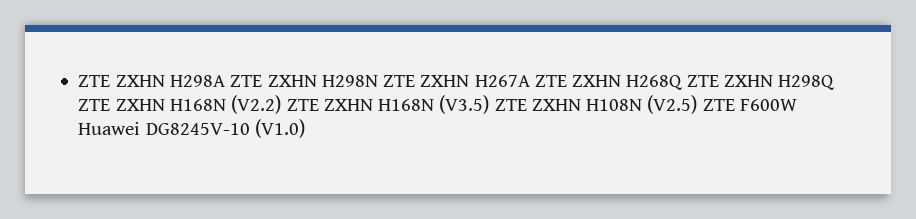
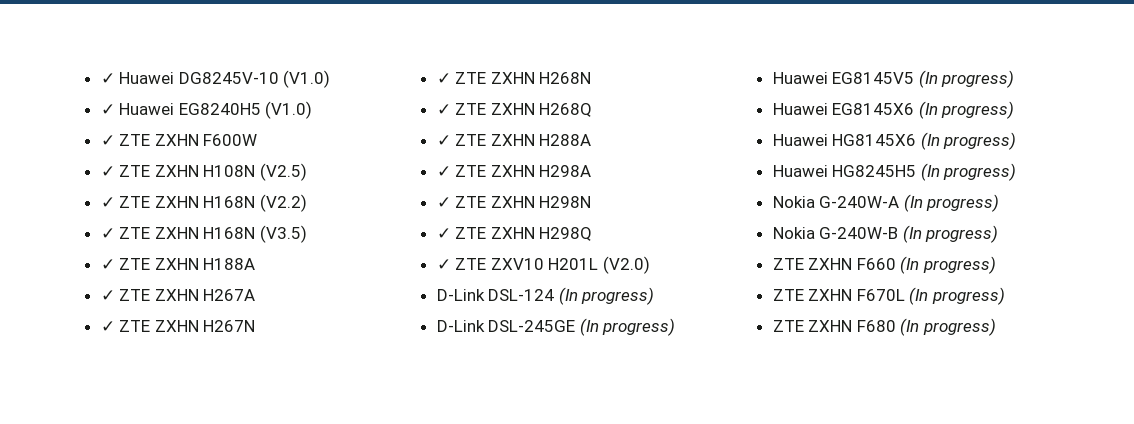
[78,75,835,90] ZTE ZXHN H298A ZTE ZXHN H298N ZTE ZXHN H267A ZTE ZXHN H268Q ZTE ZXHN H298Q -> [100,70,331,88] [100,101,313,119] [100,134,258,146] [100,163,308,181] [100,197,115,208] ✓ Huawei DG8245V-10 (V1.0) // ✓ Huawei EG8240H5 (V1.0) // ✓ ZTE ZXHN F600W // ✓ ZTE ZXHN H108N (V2.5) // ✓
(282, 104) none -> [100,228,115,239] // ✓
[494,95,797,114] [78,119,305,138] ZTE ZXHN H108N (V2.5) ZTE F600W Huawei DG8245V-10 (V1.0) -> [100,258,256,270] [100,289,256,301] [100,320,256,332] [436,72,592,84] [436,103,593,117] [436,134,592,146] [436,165,592,177] [436,196,592,208] [436,227,593,241] [436,256,651,274] [436,287,655,305] [436,318,676,336] [772,70,1015,88] [772,101,1015,119] [772,132,1017,150] [772,163,1017,181] [772,194,1000,212] [772,225,999,243] [772,256,997,274] [772,287,1006,305] [772,318,997,336] // ✓ ZTE ZXHN H188A // ✓ ZTE ZXHN H267A // ✓ ZTE ZXHN H267N // ✓ ZTE ZXHN H268N // ✓ ZTE ZXHN H268Q // ✓ ZTE ZXHN H288A // ✓ ZTE ZXHN H298A // ✓ ZTE ZXHN H298N // ✓ ZTE ZXHN H298Q // ✓ ZTE ZXV10 H201L (V2.0) // D-Link DSL-124 (In progress) // D-Link DSL-245GE (In progress) // Huawei EG8145V5 (In progress) // Huawei EG8145X6 (In progress) // Huawei HG8145X6 (In progress) // Huawei HG8245H5 (In progress) // Nokia G‑240W‑A (In progress) // Nokia G‑240W‑B (In progress) // ZTE ZXHN F660 (In progress) // ZTE ZXHN F670L (In progress) // ZTE ZXHN F680 (In progress)

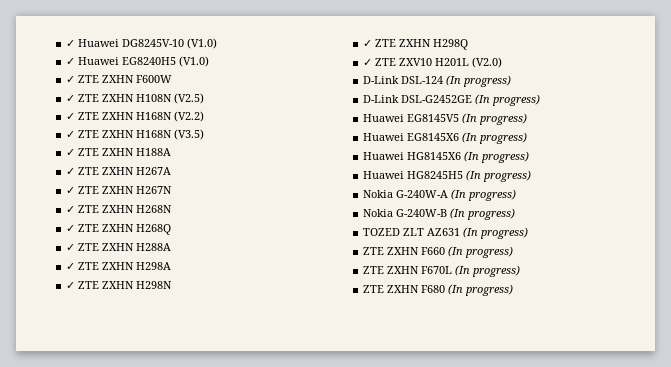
[488,320,576,332] DSL-245GE -> [401,95,473,103] DSL-G2452GE
(999, 234) none -> [363,227,529,239] // TOZED ZLT AZ631 (In progress)

